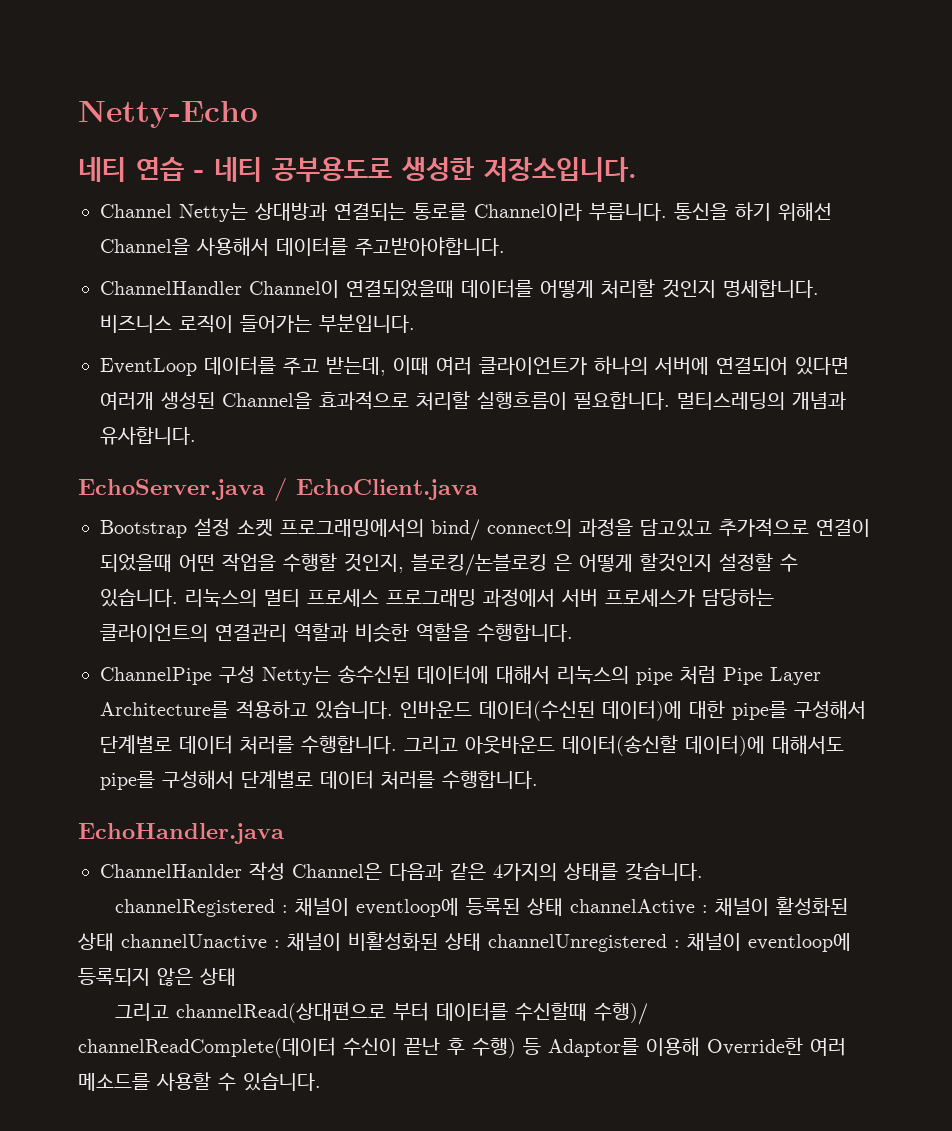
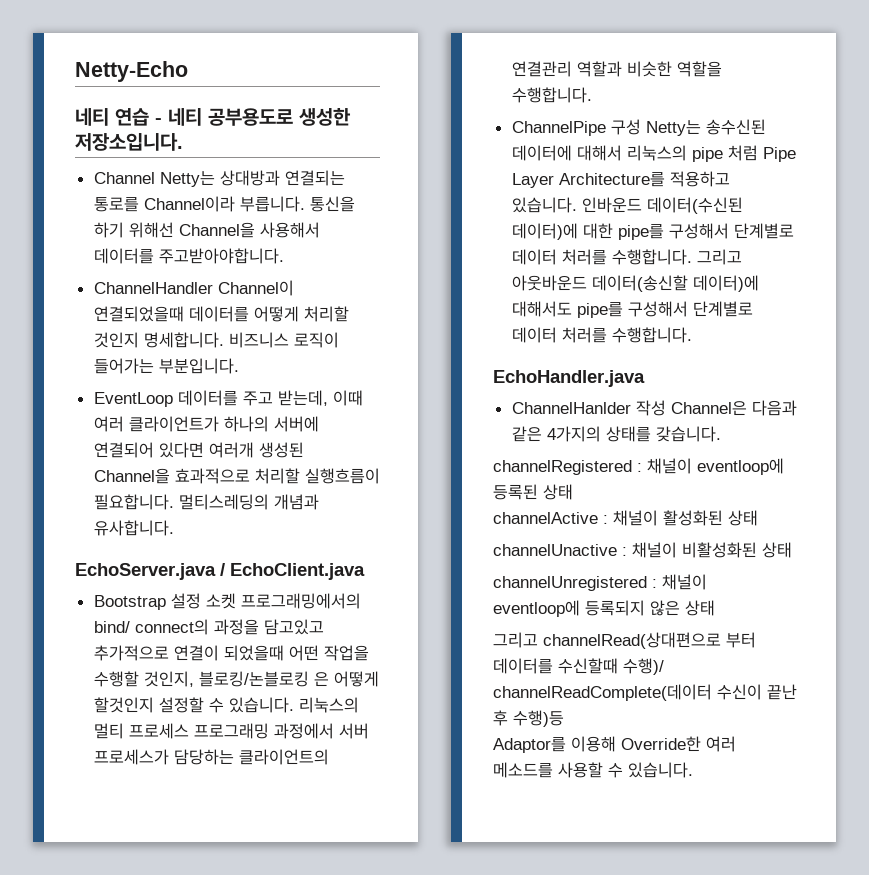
(563, 907) none -> (573, 492) //
(114, 942) none -> (758, 518) //
(481, 942) none -> (792, 550) //
[472,1037,541,1058] 수행) 등 -> [513,710,564,727] 수행)등 //

